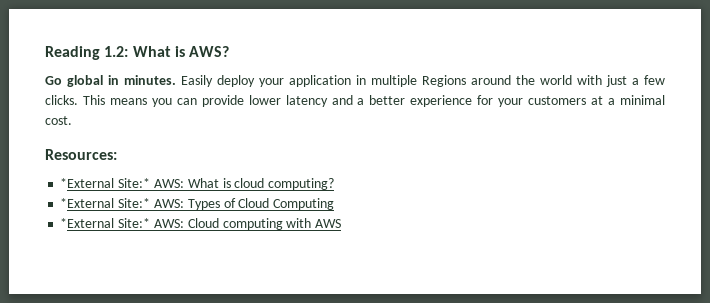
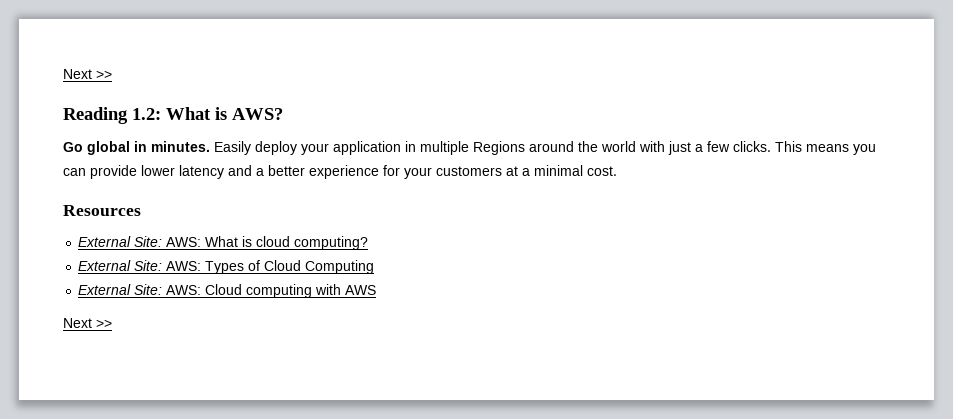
(45, 53) none -> [63,69,112,79] Next >> //
[45,149,117,160] [60,178,151,188] Resources: // *External Site:* -> [63,205,141,216] [78,236,163,247] Resources // External Site:
[60,198,151,208] *External Site:* -> [78,260,163,271] External Site:
[60,218,151,228] *External Site:* -> [78,284,163,295] External Site:
(342, 223) none -> [63,318,112,328] // Next >>

